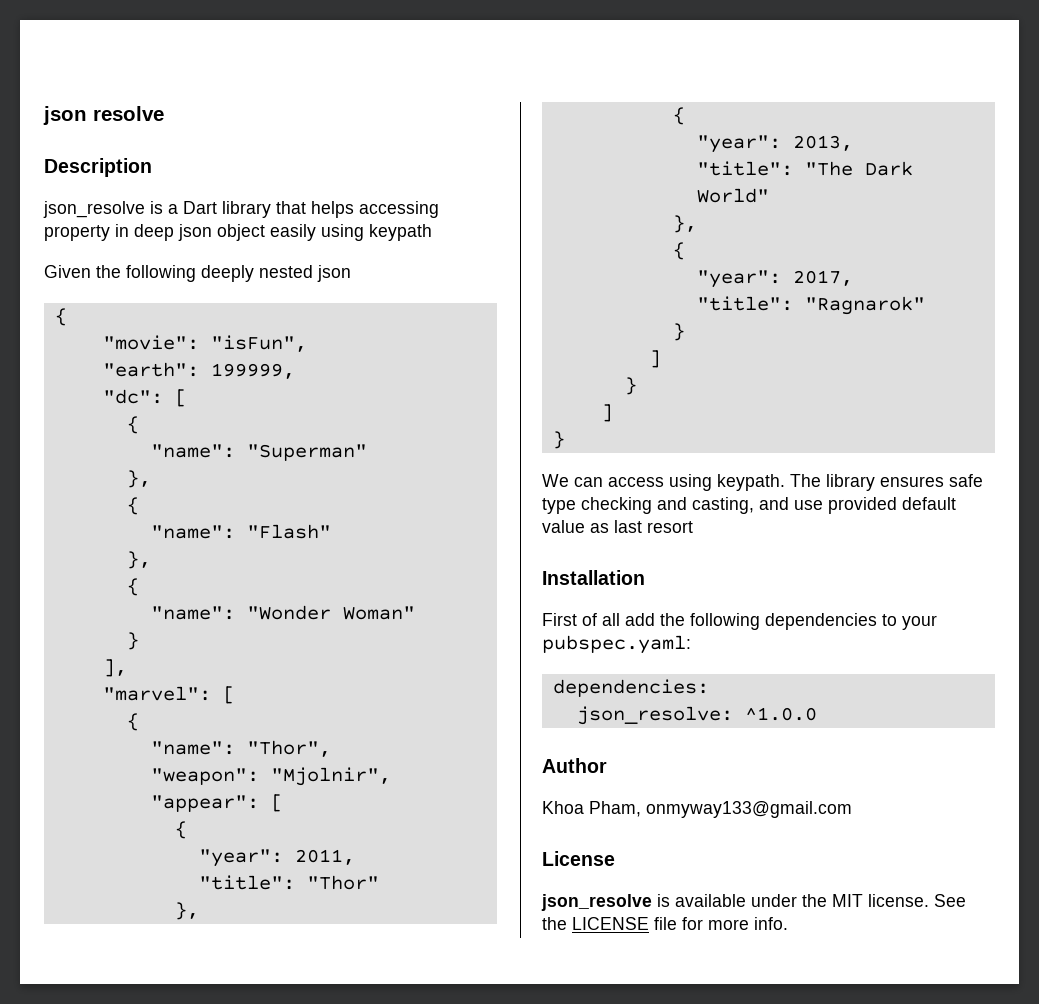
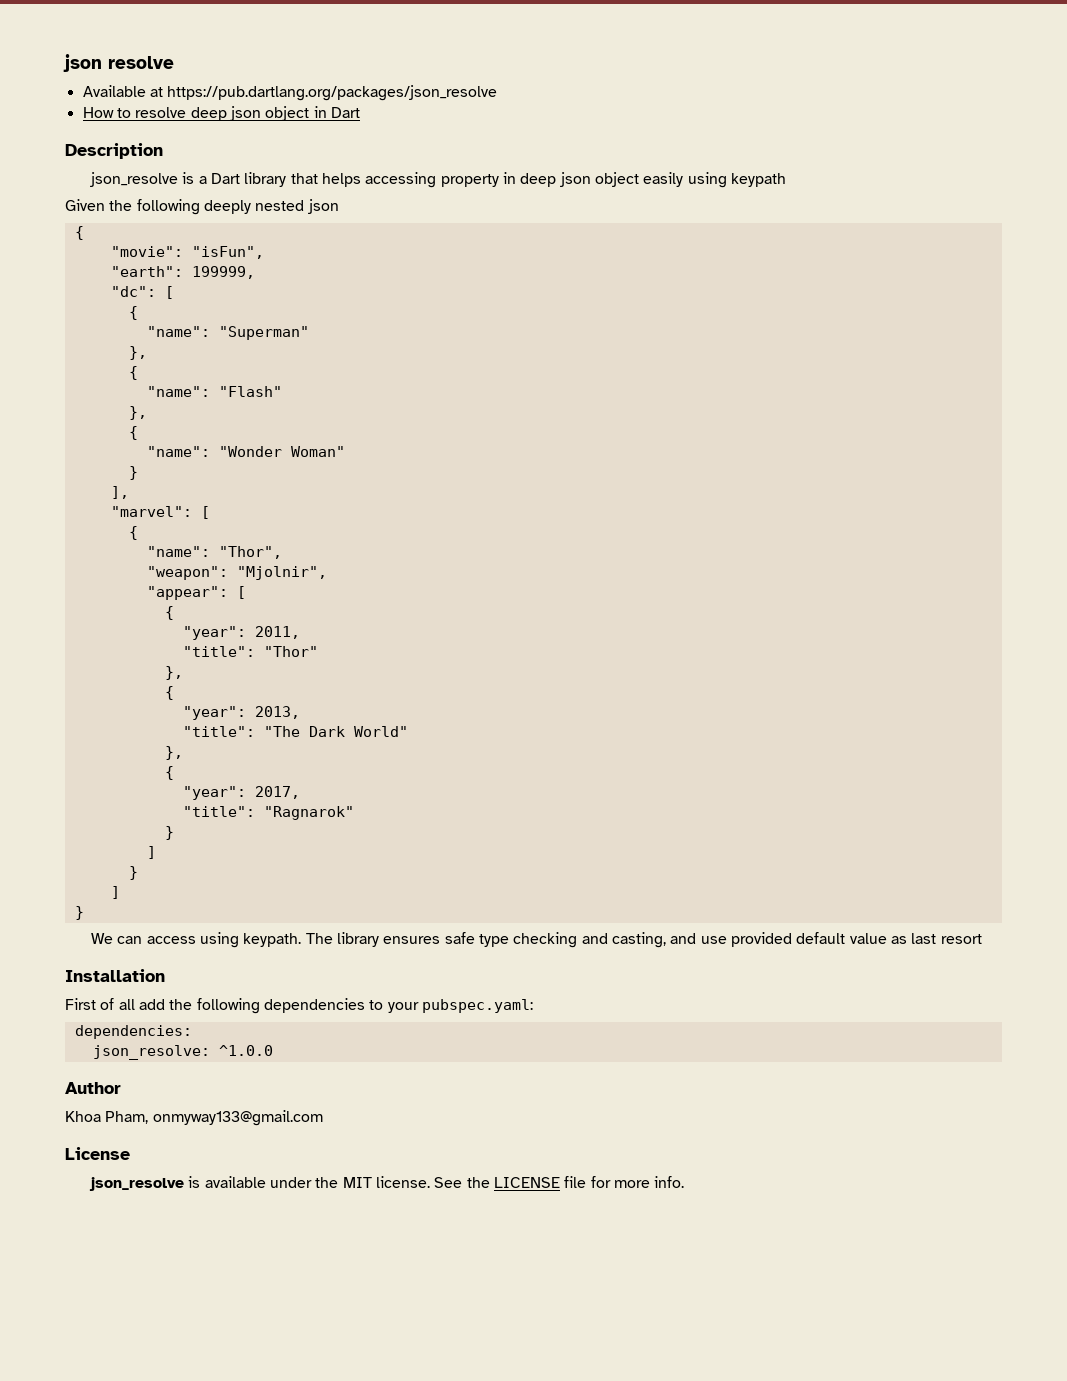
(164, 113) none -> [82,85,498,101] [82,106,360,121] // Available at https://pub.dartlang.org/packages/json_resolve // How to resolve deep json object in Dart

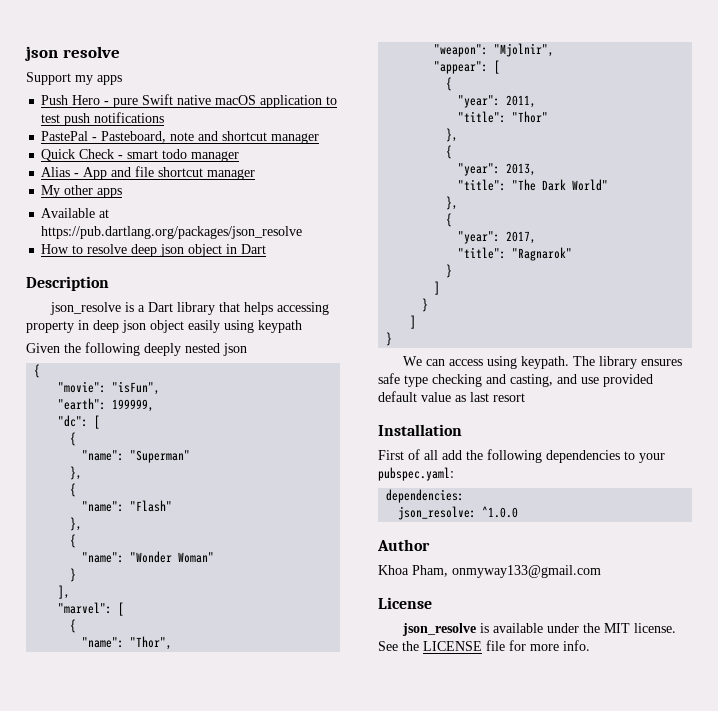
(174, 62) none -> [26,72,122,85] [41,94,338,108] [41,112,165,126] [41,131,320,144] [41,149,240,162] [41,166,256,180] [41,185,123,198] // Support my apps // Push Hero - pure Swift native macOS application to test push notifications // PastePal - Pasteboard, note and shortcut manager // Quick Check - smart todo manager // Alias - App and file shortcut manager // My other apps

